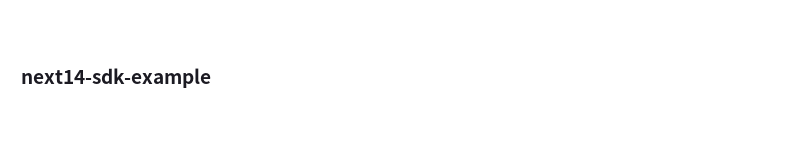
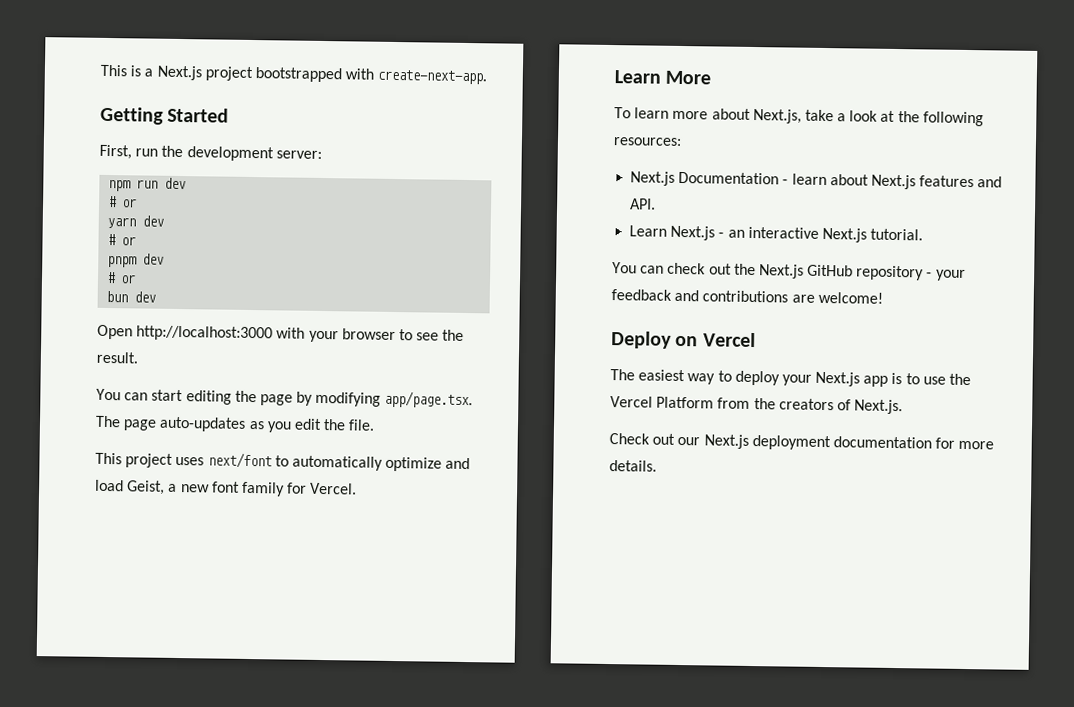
[21,68,211,88] next14-sdk-example -> [100,64,488,85] [100,106,230,125] [99,144,322,162] [108,177,187,192] [108,195,138,208] [107,215,165,229] [107,233,137,246] [107,253,165,268] [106,271,137,284] [106,290,157,303] [97,324,465,343] [96,351,138,364] [96,388,474,409] [95,415,376,433] [95,452,471,472] [95,479,358,497] [614,70,712,85] [614,107,984,127] [613,137,682,146] [630,171,1003,190] [630,198,657,210] [629,225,924,243] [612,262,966,281] [611,289,883,304] [611,331,756,349] [610,369,972,387] [610,396,904,415] [609,433,995,451] [609,460,657,472] This is a Next.js project bootstrapped with create-next-app. // Getting Started // First, run the development server: // npm run dev // # or // yarn dev // # or // pnpm dev // # or // bun dev // Open http://localhost:3000 with your browser to see the result. // You can start editing the page by modifying app/page.tsx. The page auto-updates as you edit the file. // This project uses next/font to automatically optimize and load Geist, a new font family for Vercel. // Learn More // To learn more about Next.js, take a look at the following resources: // Next.js Documentation - learn about Next.js features and API. // Learn Next.js - an interactive Next.js tutorial. // You can check out the Next.js GitHub repository - your feedback and contributions are welcome! // Deploy on Vercel // The easiest way to deploy your Next.js app is to use the Vercel Platform from the creators of Next.js. // Check out our Next.js deployment documentation for more details.

